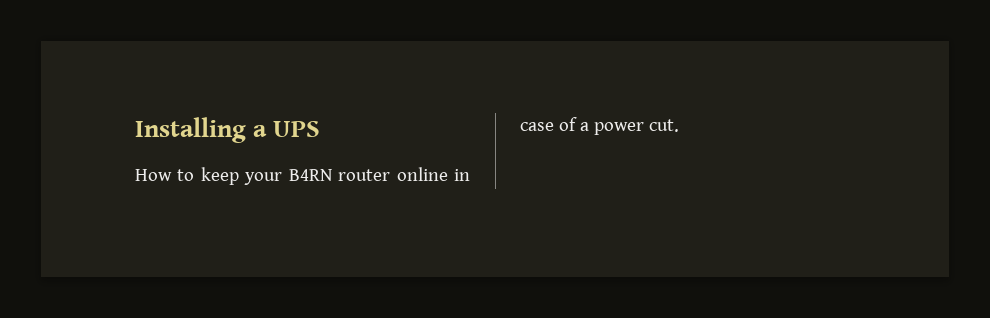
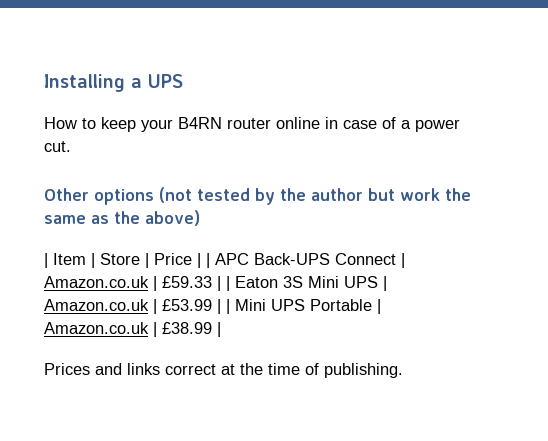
(679, 125) none -> [44,187,471,205] [44,210,200,226] [44,253,405,268] [44,276,387,291] [44,299,381,314] [44,322,221,337] [44,363,403,378] // Other options (not tested by the author but work the same as the above) // | Item | Store | Price | | APC Back-UPS Connect | Amazon.co.uk | £59.33 | | Eaton 3S Mini UPS | Amazon.co.uk | £53.99 | | Mini UPS Portable | Amazon.co.uk | £38.99 | // Prices and links correct at the time of publishing.

